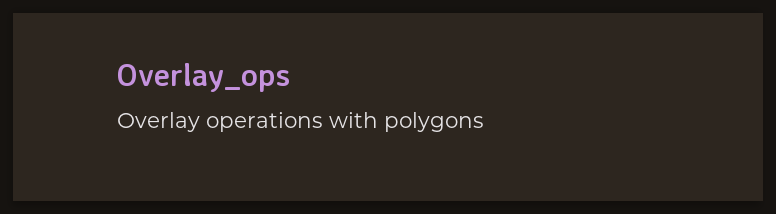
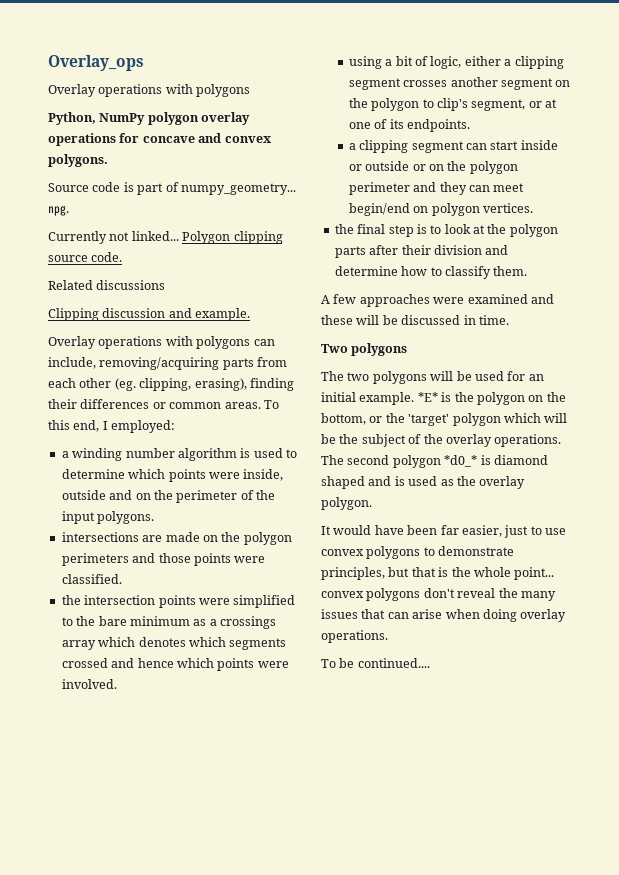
(484, 122) none -> [48,112,251,125] [48,133,271,146] [48,154,108,167] [48,182,296,195] [48,205,69,216] [48,231,283,244] [48,252,123,262] [48,280,166,290] [48,308,251,321] [48,336,275,349] [48,357,288,370] [48,378,294,391] [48,399,279,409] [48,420,176,433] [61,448,297,461] [61,469,284,482] [61,490,275,503] [61,511,155,524] [61,532,292,545] [61,553,266,566] [61,574,122,584] [61,595,296,608] [61,616,276,629] [61,637,287,650] [61,658,289,671] [61,679,117,689] [348,56,564,69] [348,77,571,90] [348,98,558,111] [348,119,471,132] [348,140,558,153] [348,161,518,174] [348,182,525,195] [348,203,534,216] [334,224,558,237] [334,245,509,258] [334,266,528,279] [321,294,554,307] [321,315,509,325] [321,343,408,356] [321,371,544,384] [321,392,566,405] [321,413,568,426] [321,434,562,447] [321,455,548,468] [321,476,526,489] [321,497,372,510] [321,525,566,538] [321,546,515,559] [321,567,555,580] [321,588,556,601] [321,609,567,622] [321,630,388,643] [321,658,430,668] // Python, NumPy polygon overlay operations for concave and convex polygons. // Source code is part of numpy_geometry... npg. // Currently not linked... Polygon clipping source code. // Related discussions // Clipping discussion and example. // Overlay operations with polygons can include, removing/acquiring parts from each other (eg. clipping, erasing), finding their differences or common areas. To this end, I employed: // a winding number algorithm is used to determine which points were inside, outside and on the perimeter of the input polygons. // intersections are made on the polygon perimeters and those points were classified. // the intersection points were simplified to the bare minimum as a crossings array which denotes which segments crossed and hence which points were involved. // using a bit of logic, either a clipping segment crosses another segment on the polygon to clip's segment, or at one of its endpoints. // a clipping segment can start inside or outside or on the polygon perimeter and they can meet begin/end on polygon vertices. // the final step is to look at the polygon parts after their division and determine how to classify them. // A few approaches were examined and these will be discussed in time. // Two polygons // The two polygons will be used for an initial example. *E* is the polygon on the bottom, or the 'target' polygon which will be the subject of the overlay operations. The second polygon *d0_* is diamond shaped and is used as the overlay polygon. // It would have been far easier, just to use convex polygons to demonstrate principles, but that is the whole point... convex polygons don't reveal the many issues that can arise when doing overlay operations. // To be continued....

